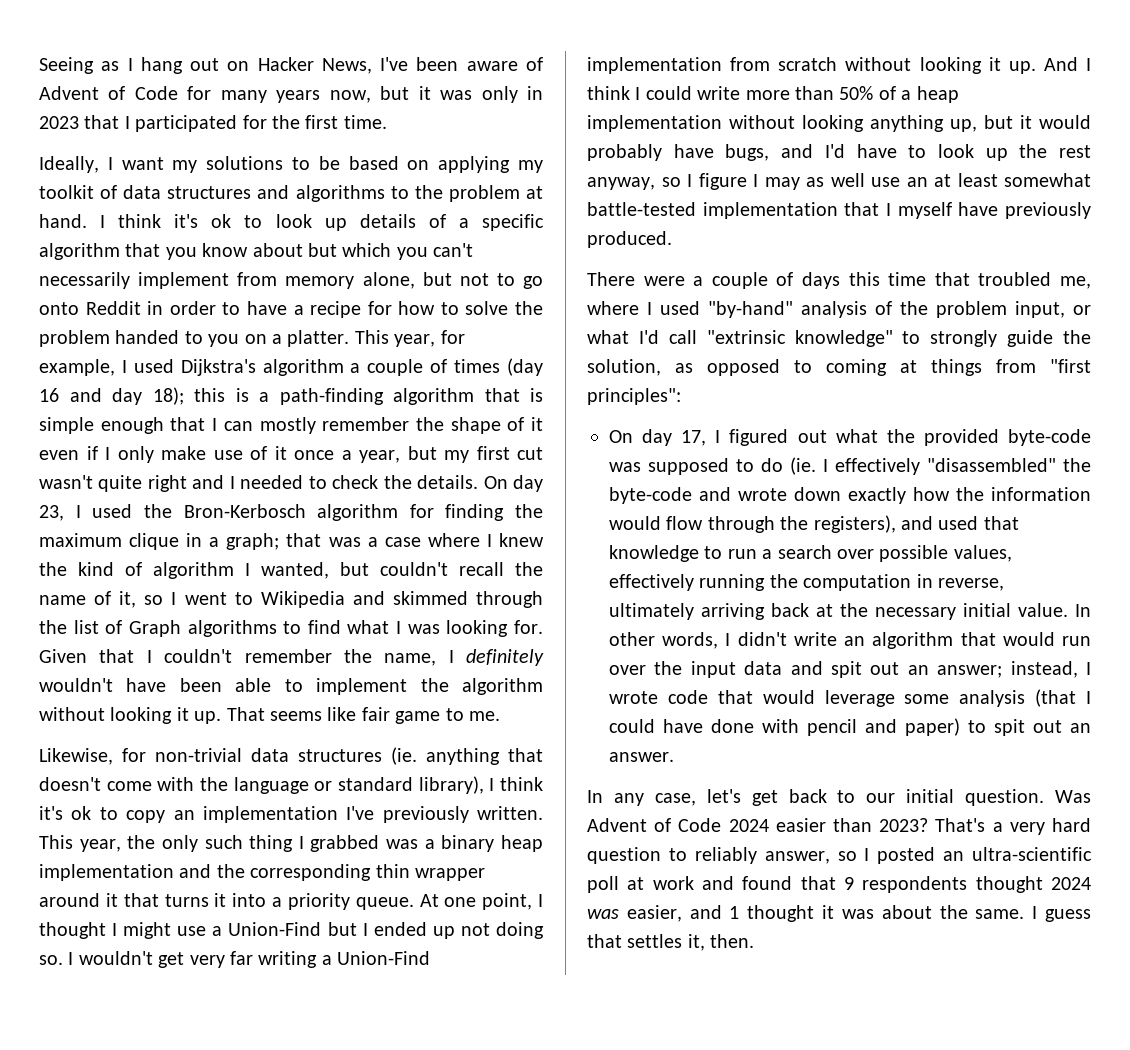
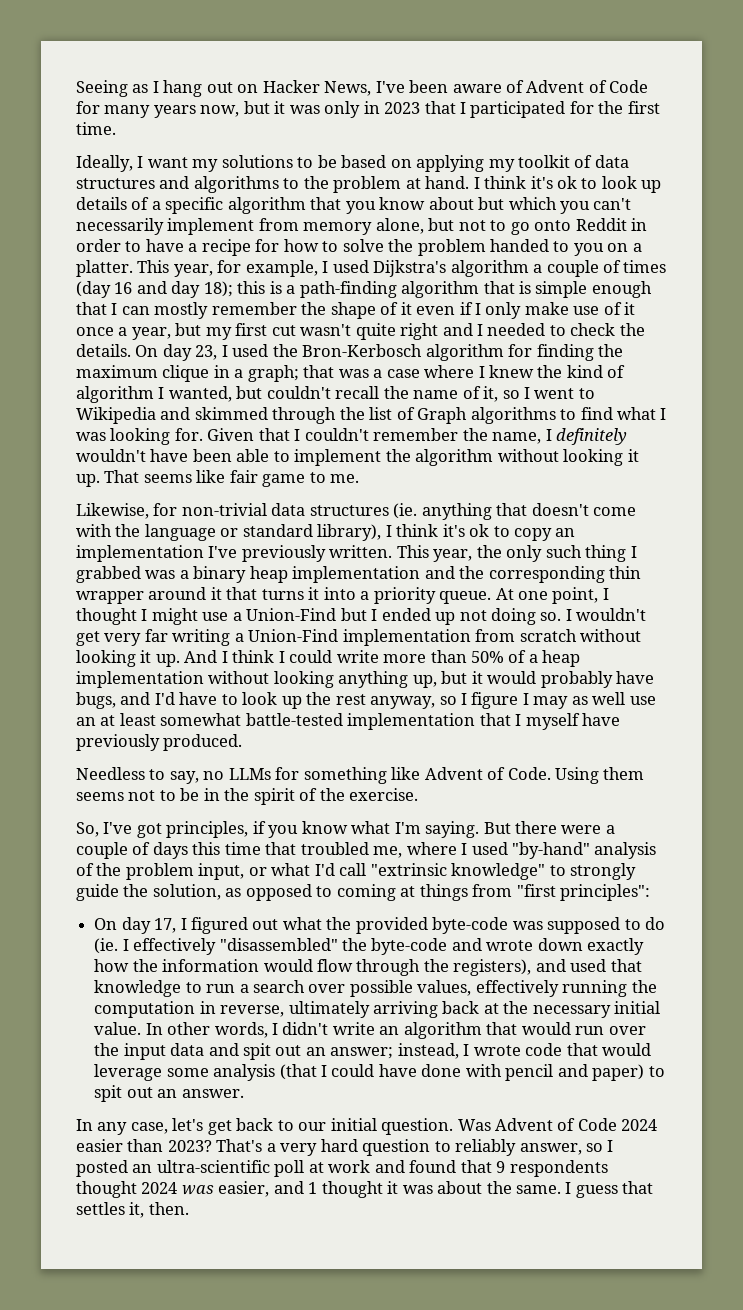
[587,272,635,286] There -> [76,767,645,784] [76,788,419,805] [76,821,558,838] Needless to say, no LLMs for something like Advent of Code. Using them seems not to be in the spirit of the exercise. // So, I've got principles, if you know what I'm saying. But there

